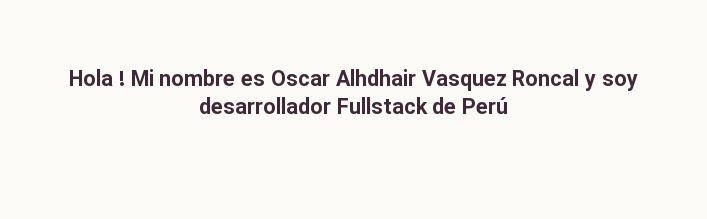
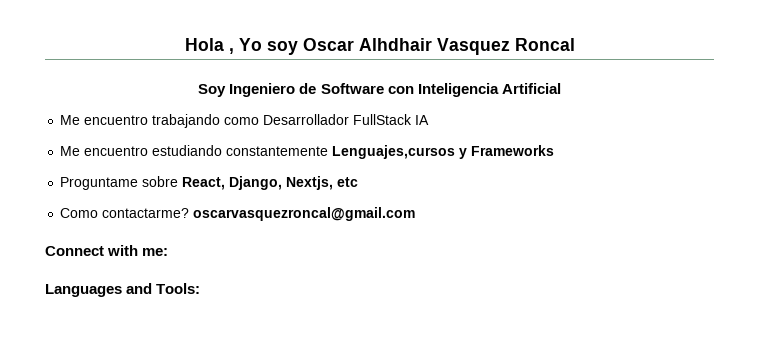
[118,69,266,86] ! Mi nombre es -> [228,38,298,55] , Yo soy
[584,74,639,91] [198,97,509,114] y soy desarrollador Fullstack de Perú -> [198,83,561,97] [60,114,430,128] [60,145,555,159] [60,176,359,190] [60,207,416,221] [45,245,169,256] [45,283,201,297] // Soy Ingeniero de Software con Inteligencia Artificial // Me encuentro trabajando como Desarrollador FullStack IA // Me encuentro estudiando constantemente Lenguajes,cursos y Frameworks // Proguntame sobre React, Django, Nextjs, etc // Como contactarme? oscarvasquezroncal@gmail.com // Connect with me: // Languages and Tools:

